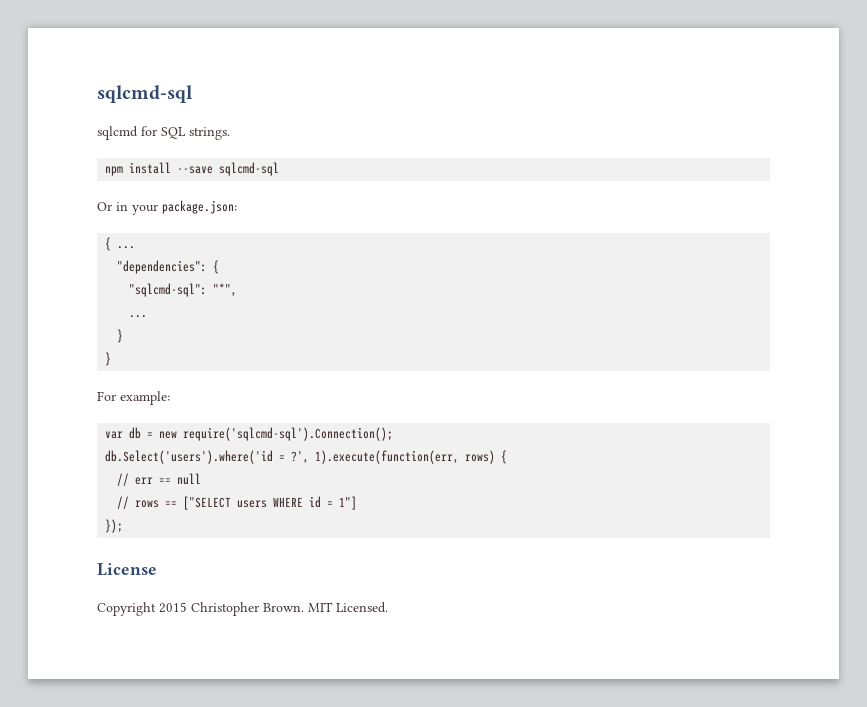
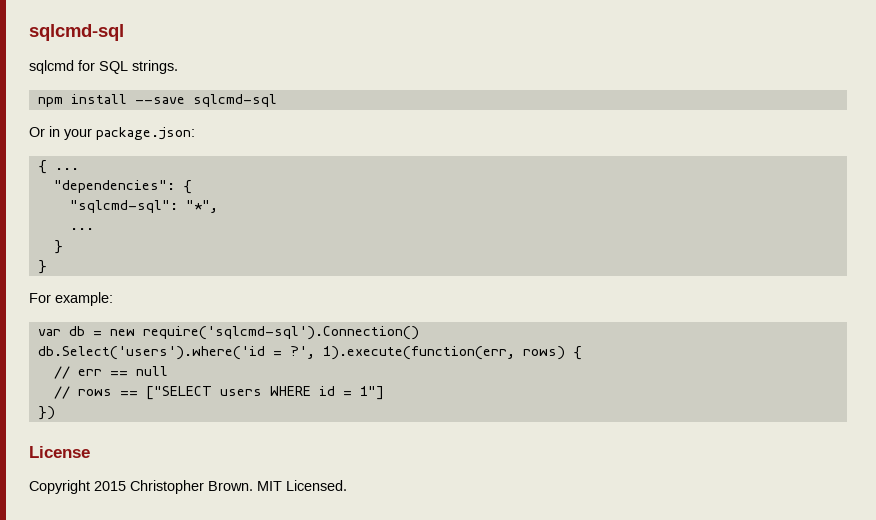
[183,427,394,441] require('sqlcmd-sql').Connection(); -> [142,326,419,340] require('sqlcmd-sql').Connection()
[105,519,124,533] }); -> [37,406,55,420] })

